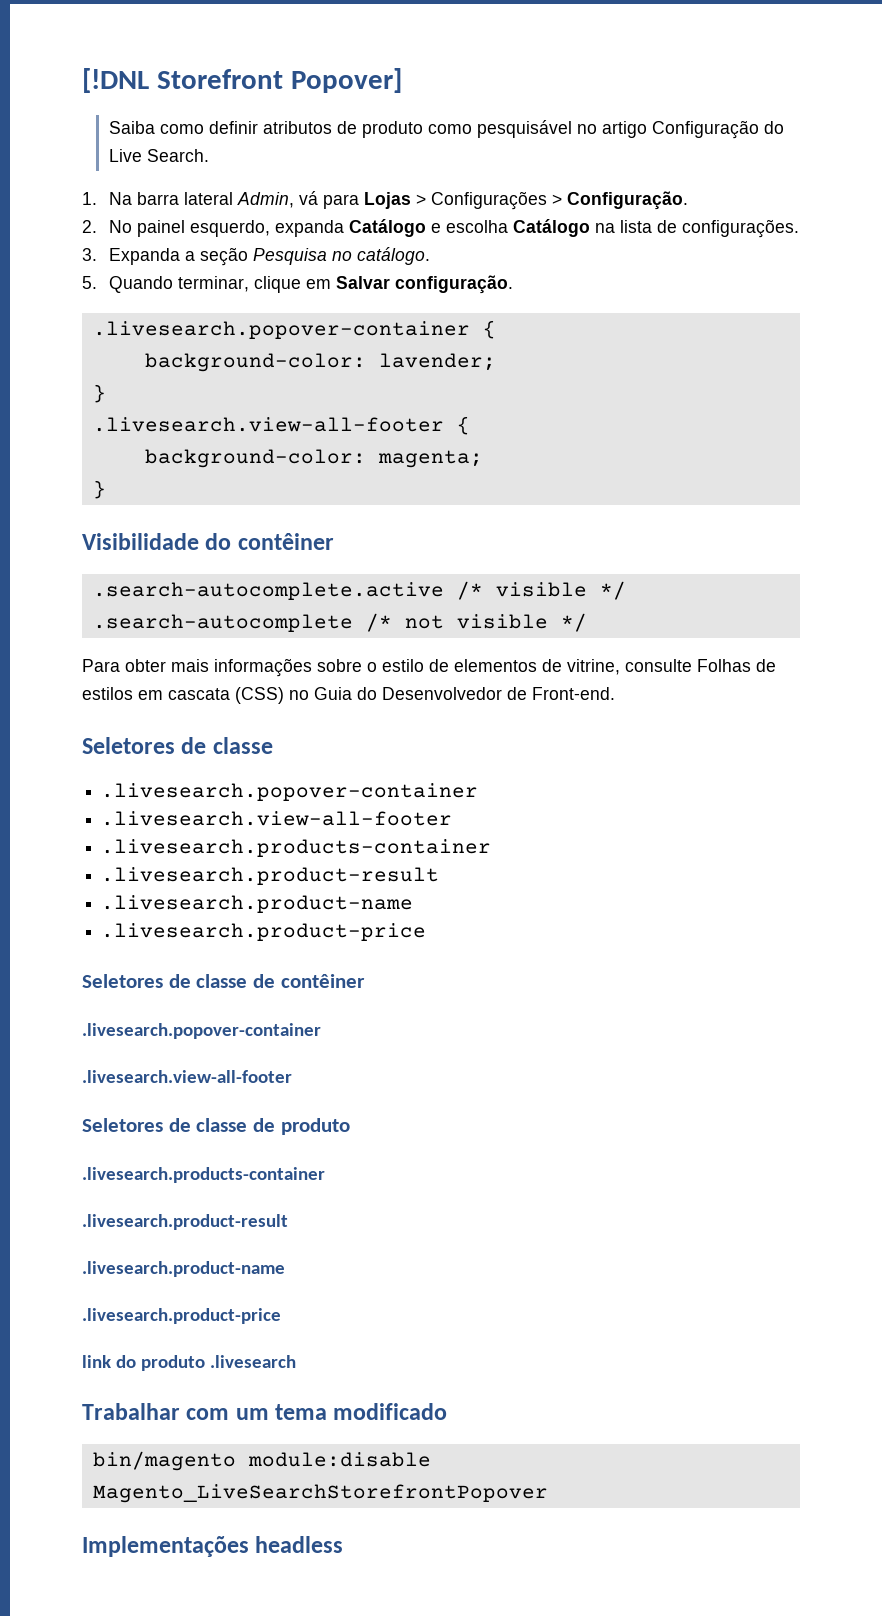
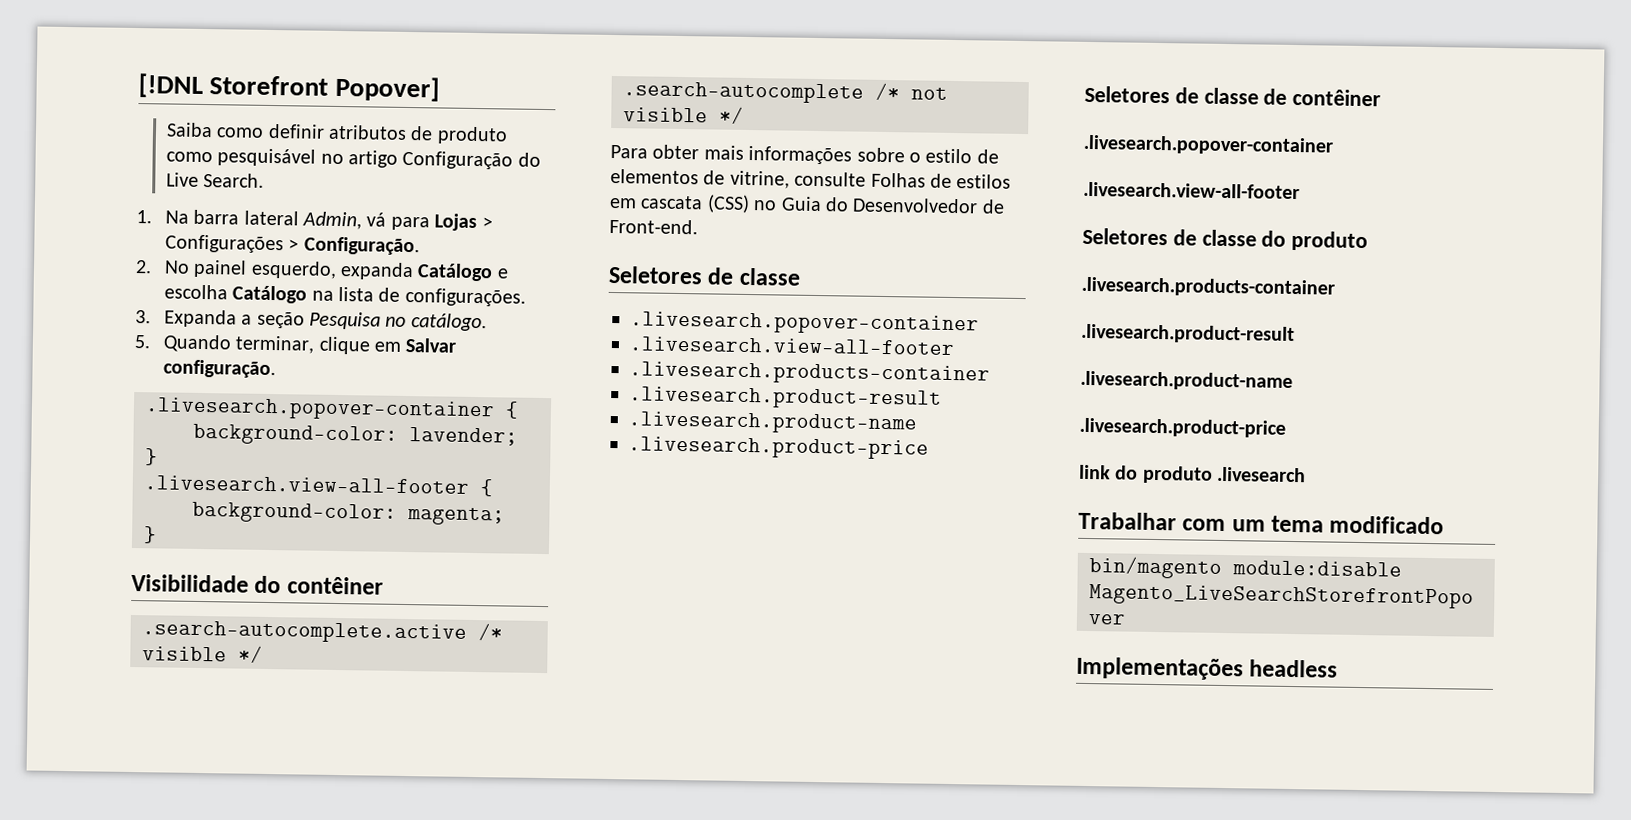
[253,1118,276,1132] de -> [1261,230,1287,247] do

